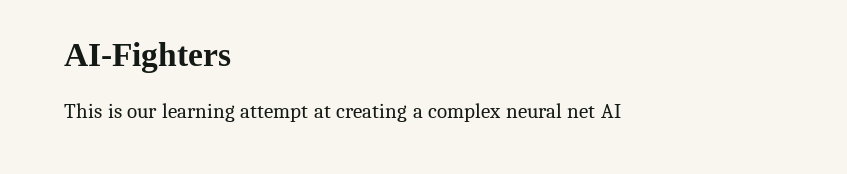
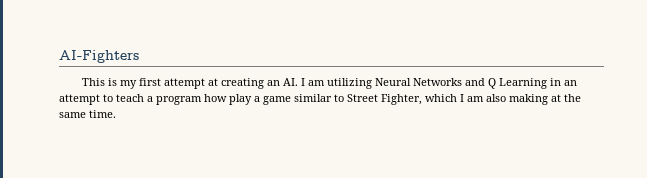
[127,103,235,122] our learning -> [119,78,161,89] my first
[412,103,621,122] a complex neural net AI -> [266,78,577,89] [59,94,581,105] [59,110,116,118] an AI. I am utilizing Neural Networks and Q Learning in an attempt to teach a program how play a game similar to Street Fighter, which I am also making at the same time.

